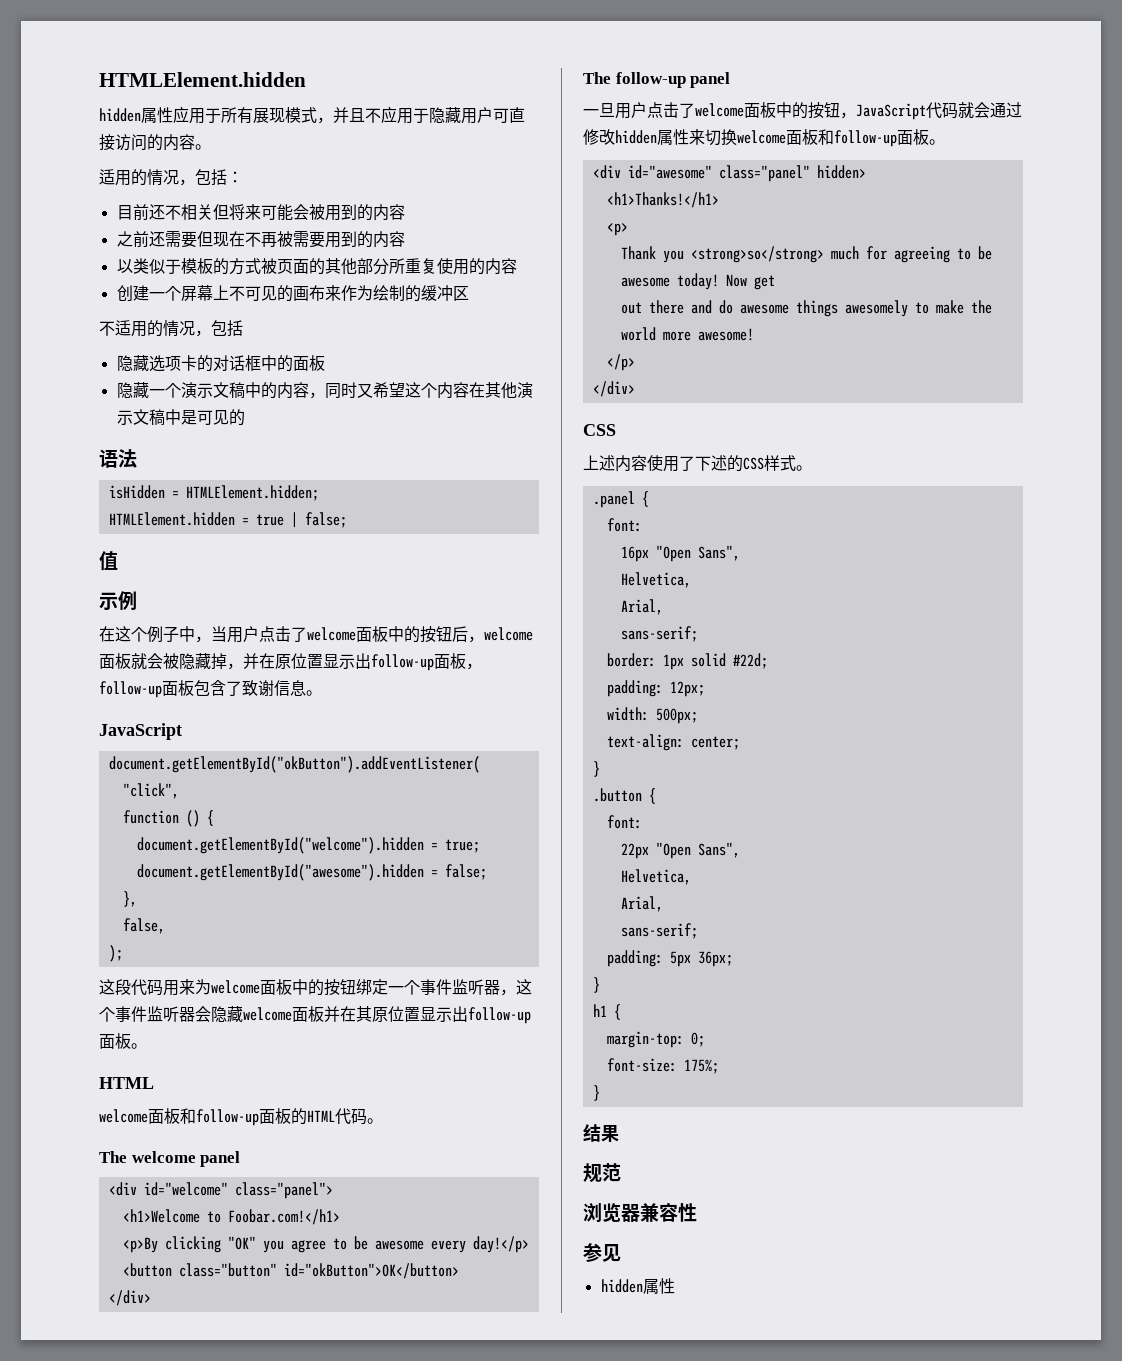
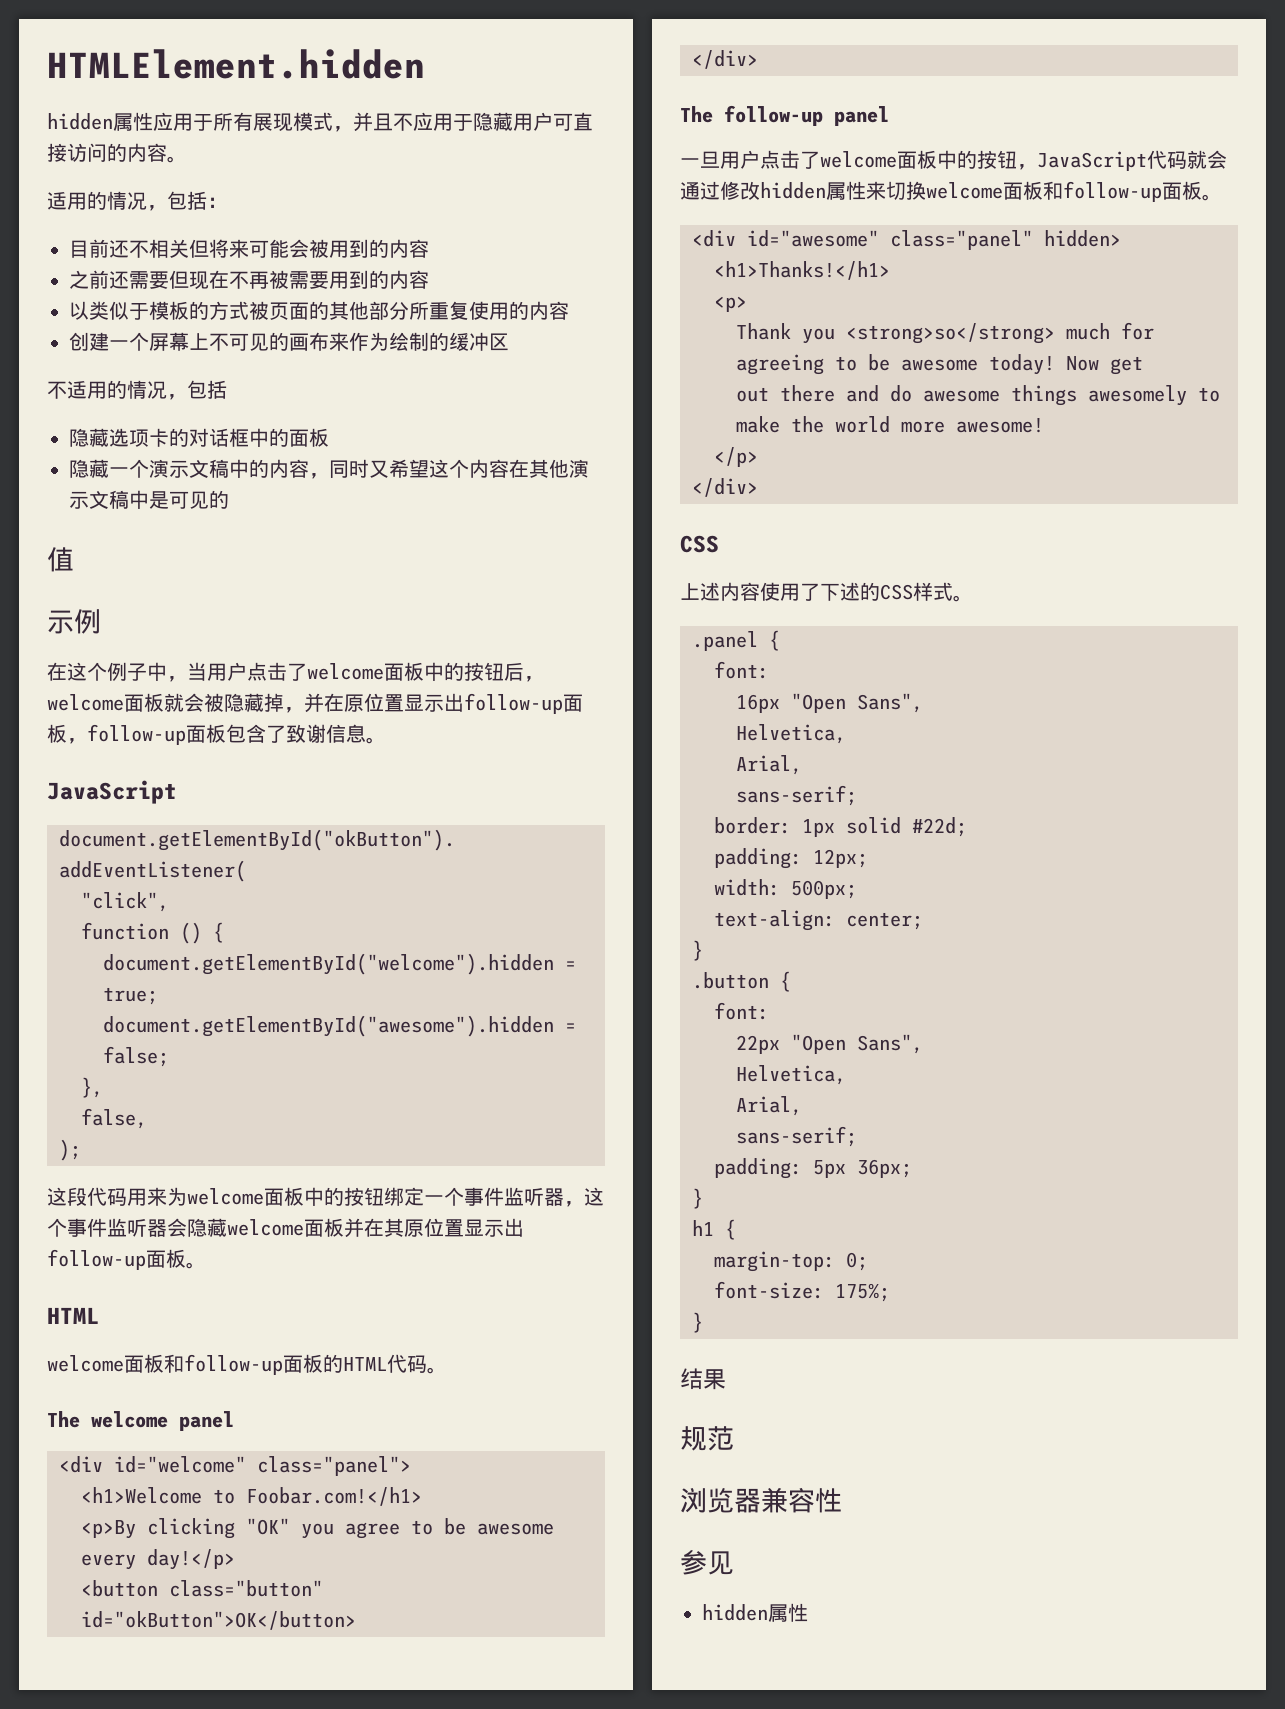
[99,449,137,468] [108,485,319,501] [108,512,347,528] // 语法 // isHidden = HTMLElement.hidden; // HTMLElement.hidden = true | false; -> (229, 499) none

